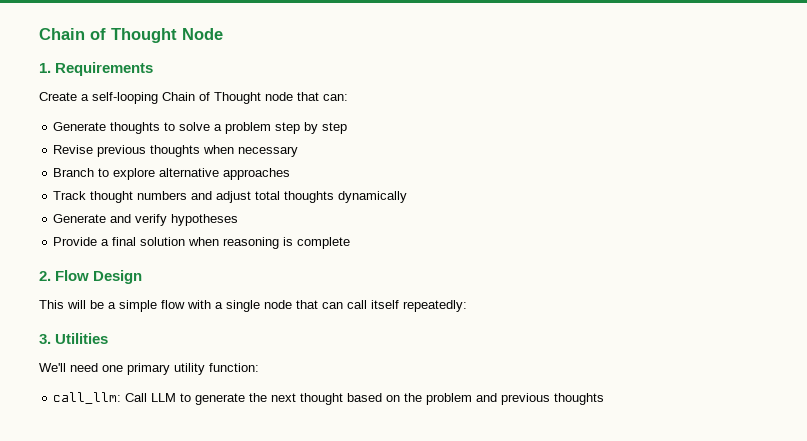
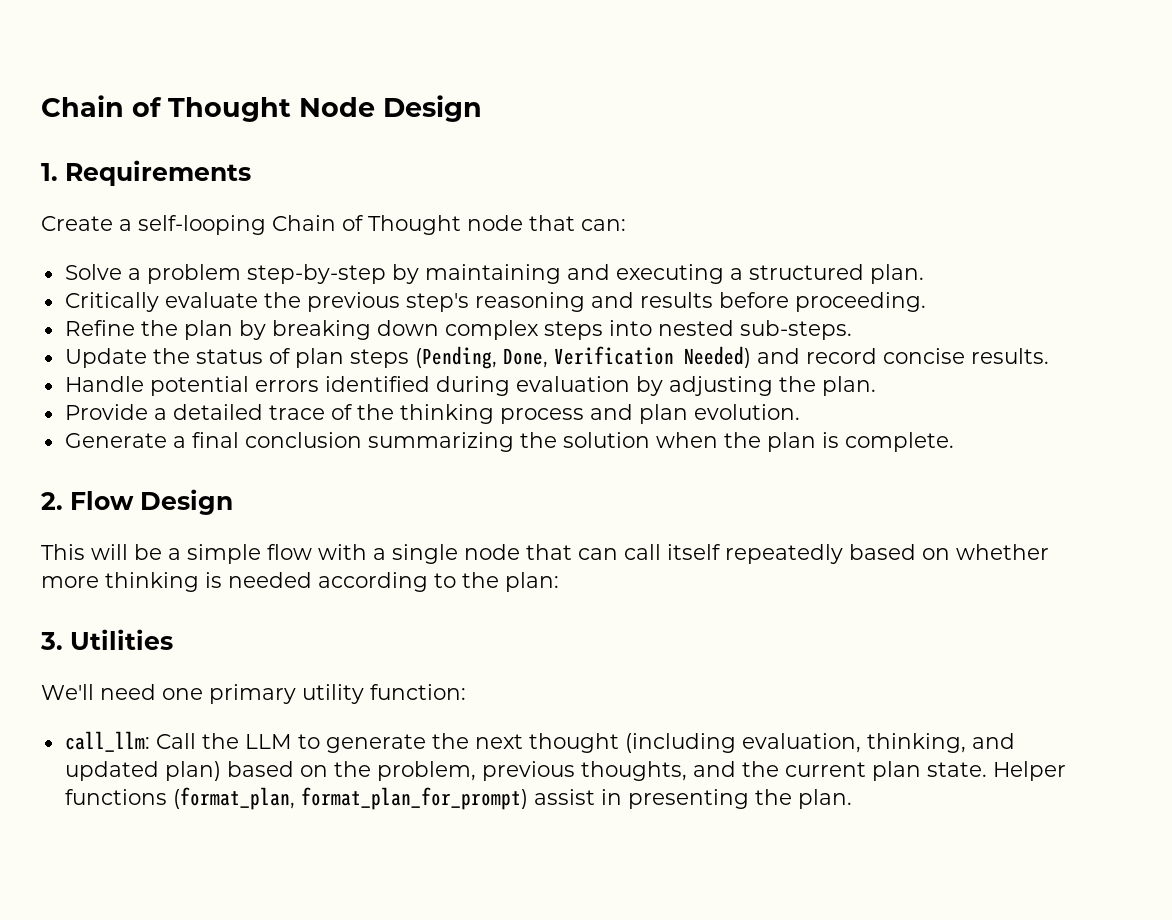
(223, 34) none -> [383,95,482,122] Design
[53,122,348,134] [53,145,299,157] [53,168,291,180] [53,191,408,203] [53,214,239,226] [53,237,351,249] Generate thoughts to solve a problem step by step // Revise previous thoughts when necessary // Branch to explore alternative approaches // Track thought numbers and adjust total thoughts dynamically // Generate and verify hypotheses // Provide a final solution when reasoning is complete -> [64,264,924,284] [64,292,926,312] [64,320,852,340] [64,346,1049,369] [64,376,876,396] [64,404,800,424] [64,432,954,452] Solve a problem step-by-step by maintaining and executing a structured plan. // Critically evaluate the previous step's reasoning and results before proceeding. // Refine the plan by breaking down complex steps into nested sub-steps. // Update the status of plan steps (Pending, Done, Verification Needed) and record concise results. // Handle potential errors identified during evaluation by adjusting the plan. // Provide a detailed trace of the thinking process and plan evolution. // Generate a final conclusion summarizing the solution when the plan is complete.
[403,300,467,312] repeatedly: -> [725,544,1049,564] [41,572,559,592] repeatedly based on whether more thinking is needed according to the plan:
(148, 397) none -> [201,733,239,749] the
[347,393,605,405] based on the problem and previous thoughts -> [624,733,1015,753] [64,761,1066,781] [64,787,852,810] (including evaluation, thinking, and updated plan) based on the problem, previous thoughts, and the current plan state. Helper functions (format_plan, format_plan_for_prompt) assist in presenting the plan.

